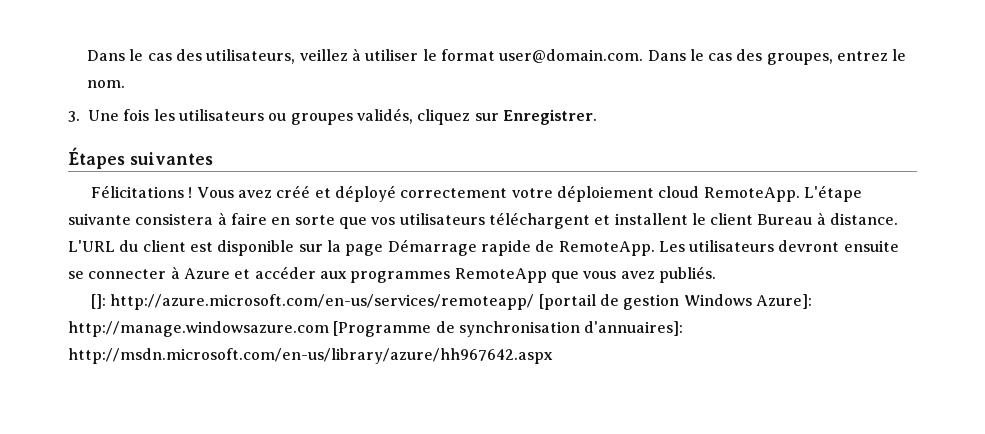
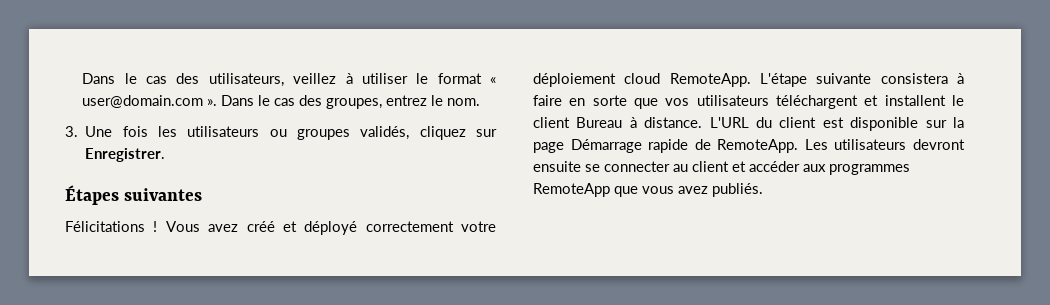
[499,49,644,63] user@domain.com. -> [489,77,496,84] [82,95,218,108] « user@domain.com ».
[170,266,230,279] à Azure -> [673,161,729,172] au client
[91,294,812,310] [68,321,684,337] [68,348,553,364] // []: http://azure.microsoft.com/en-us/services/remoteapp/ [portail de gestion Windows Azure]: http://manage.windowsazure.com [Programme de synchronisation d'annuaires]: http://msdn.microsoft.com/en-us/library/azure/hh967642.aspx -> (763, 190) none

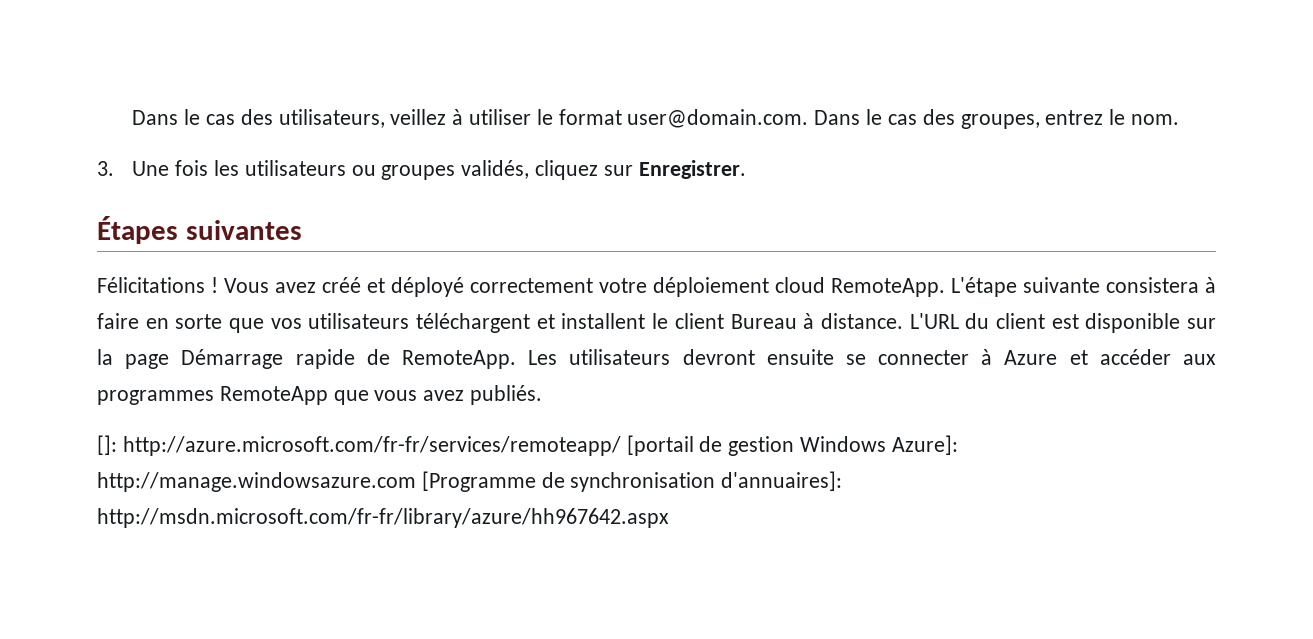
[489,77,496,84] [82,95,218,108] « user@domain.com ». -> [627,109,809,128] user@domain.com.
[673,161,729,172] au client -> [981,349,1058,365] à Azure
(763, 190) none -> [97,435,958,456] [97,471,843,492] [97,508,669,528] // []: http://azure.microsoft.com/fr-fr/services/remoteapp/ [portail de gestion Windows Azure]: http://manage.windowsazure.com [Programme de synchronisation d'annuaires]: http://msdn.microsoft.com/fr-fr/library/azure/hh967642.aspx

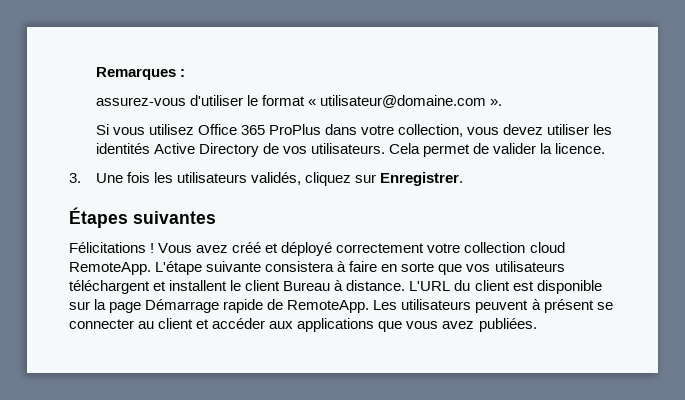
[132,109,1179,129] Dans le cas des utilisateurs, veillez à utiliser le format user@domain.com. Dans le cas des groupes, entrez le nom. -> [95,67,185,80] [95,95,503,108] [95,124,613,137] [95,143,606,157] Remarques : // assurez-vous d'utiliser le format « utilisateur@domaine.com ». // Si vous utilisez Office 365 ProPlus dans votre collection, vous devez utiliser les identités Active Directory de vos utilisateurs. Cela permet de valider la licence.
[351,165,456,180] ou groupes -> (247, 177) none
[653,277,769,297] déploiement -> [464,242,526,253] collection
[682,349,1058,365] devront ensuite se connecter à Azure -> [475,299,613,313] [69,318,194,329] peuvent à présent se connecter au client
[97,386,328,405] programmes RemoteApp -> [297,318,375,332] applications
[470,385,543,405] [97,435,958,456] [97,471,843,492] [97,508,669,528] publiés. // []: http://azure.microsoft.com/fr-fr/services/remoteapp/ [portail de gestion Windows Azure]: http://manage.windowsazure.com [Programme de synchronisation d'annuaires]: http://msdn.microsoft.com/fr-fr/library/azure/hh967642.aspx -> [478,318,537,332] publiées.

